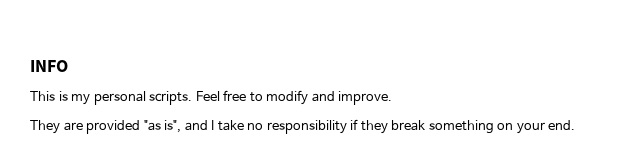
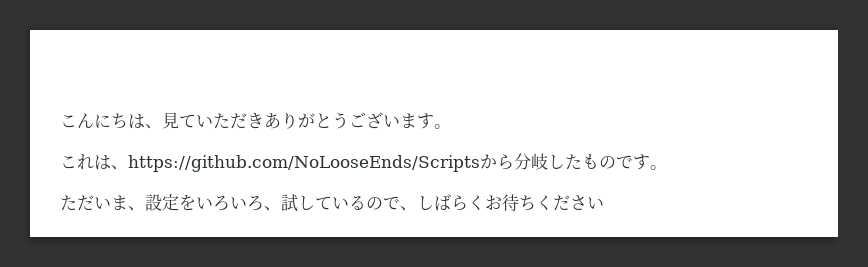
[30,60,68,72] [30,90,393,105] [30,119,576,134] INFO // This is my personal scripts. Feel free to modify and improve. // They are provided "as is", and I take no responsibility if they break something on your end. -> [60,112,451,129] [60,153,667,172] [60,194,604,212] こんにちは、見ていただきありがとうございます。 // これは、https://github.com/NoLooseEnds/Scriptsから分岐したものです。 // ただいま、設定をいろいろ、試しているので、しばらくお待ちください

